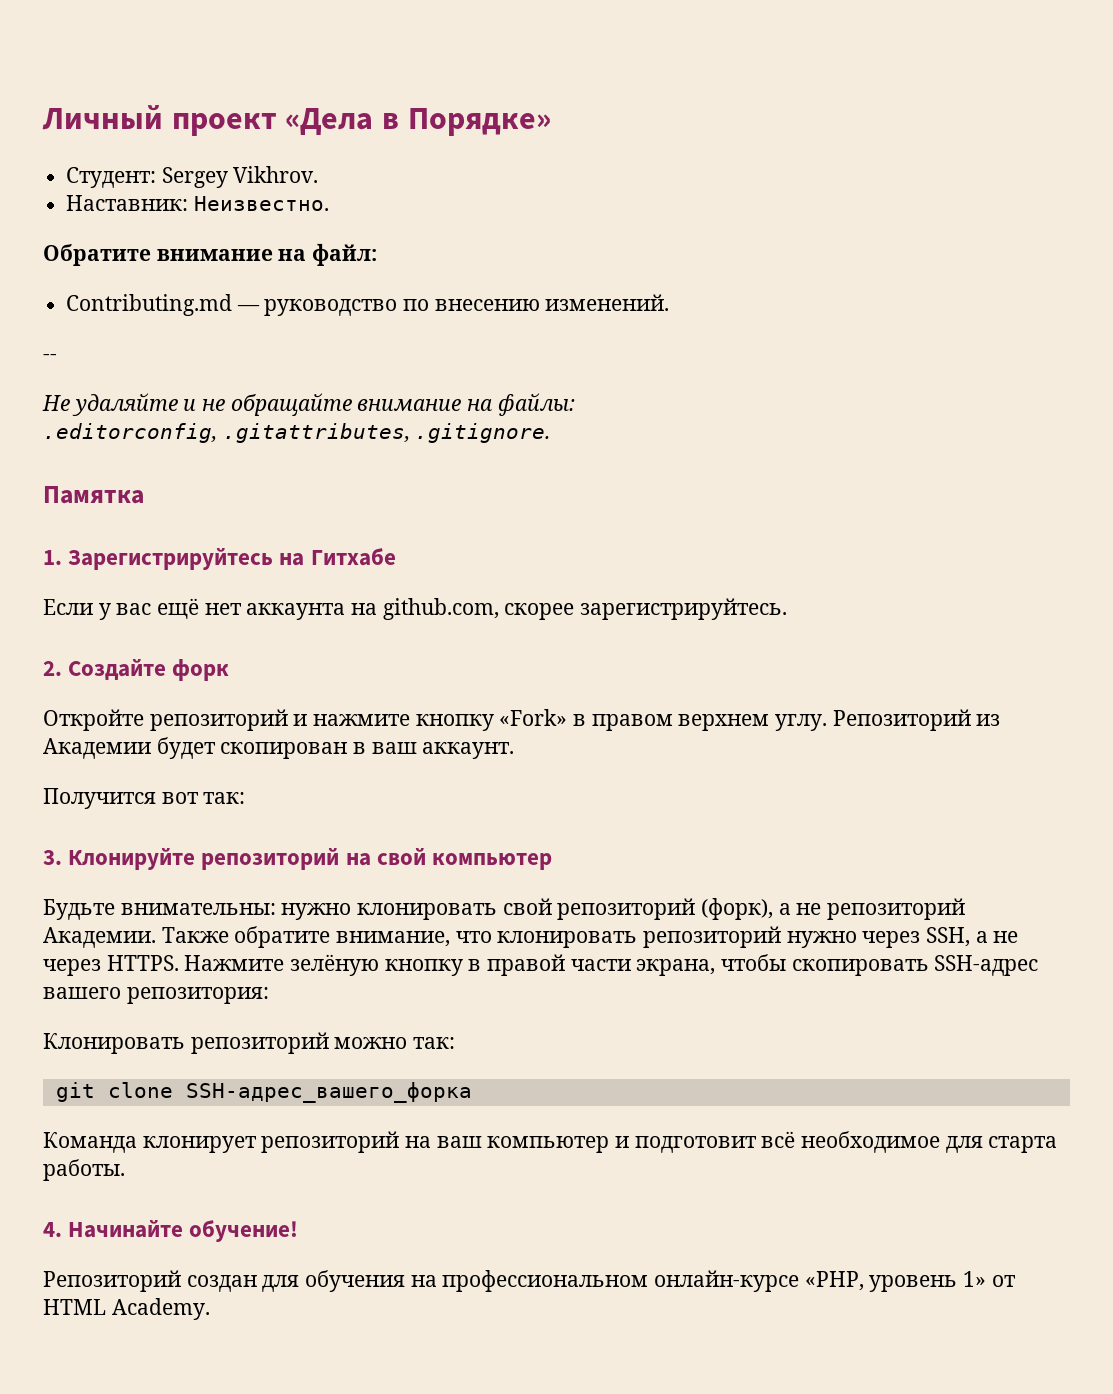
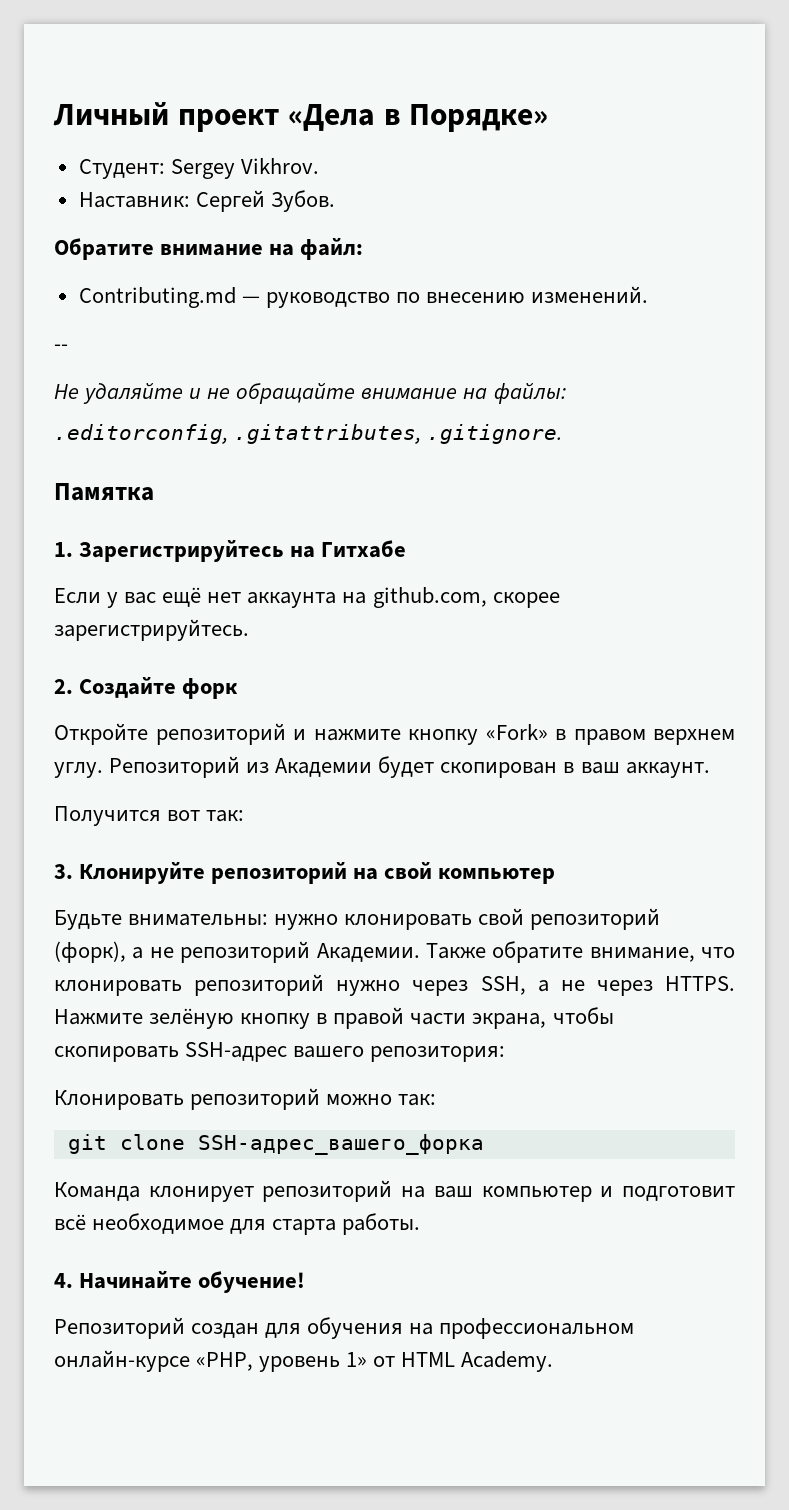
[193,196,329,211] Неизвестно. -> [195,190,335,212] Сергей Зубов.

